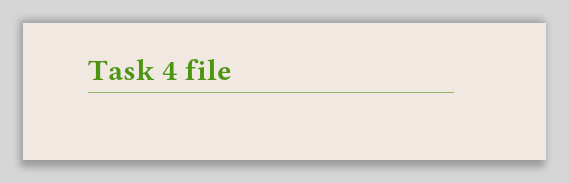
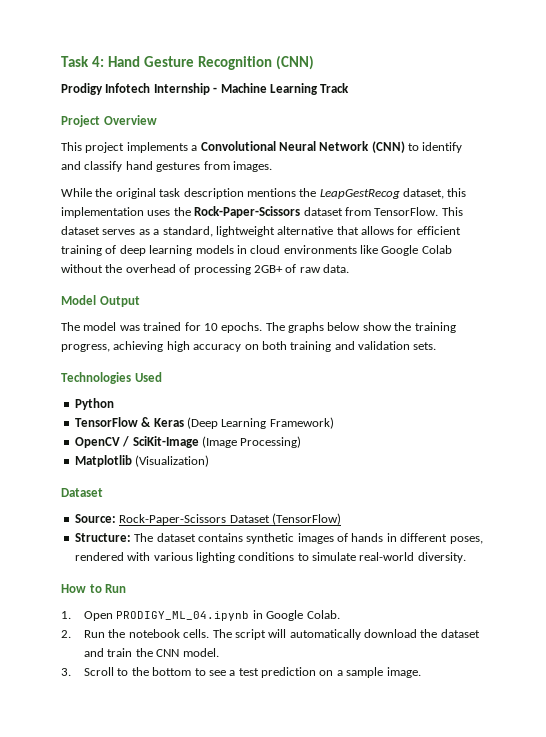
[162,59,233,80] 4 file -> [91,55,314,70] [61,83,350,95] [61,115,157,127] [61,141,463,153] [61,161,272,172] [61,188,467,199] [61,206,463,218] [61,226,461,237] [61,245,452,256] [61,264,349,275] [61,295,140,307] [61,322,456,333] [61,341,437,352] [61,372,162,384] [74,398,114,410] [74,417,334,429] [74,436,302,448] [74,455,210,467] [61,488,103,497] [74,513,341,525] [74,533,483,544] [74,552,466,563] [61,584,127,593] [61,610,340,621] [61,629,480,640] [84,648,219,657] [61,667,421,678] 4: Hand Gesture Recognition (CNN) // Prodigy Infotech Internship - Machine Learning Track // Project Overview // This project implements a Convolutional Neural Network (CNN) to identify and classify hand gestures from images. // While the original task description mentions the LeapGestRecog dataset, this implementation uses the Rock-Paper-Scissors dataset from TensorFlow. This dataset serves as a standard, lightweight alternative that allows for efficient training of deep learning models in cloud environments like Google Colab without the overhead of processing 2GB+ of raw data. // Model Output // The model was trained for 10 epochs. The graphs below show the training progress, achieving high accuracy on both training and validation sets. // Technologies Used // Python // TensorFlow & Keras (Deep Learning Framework) // OpenCV / SciKit-Image (Image Processing) // Matplotlib (Visualization) // Dataset // Source: Rock-Paper-Scissors Dataset (TensorFlow) // Structure: The dataset contains synthetic images of hands in different poses, rendered with various lighting conditions to simulate real-world diversity. // How to Run // 1. Open PRODIGY_ML_04.ipynb in Google Colab. // 2. Run the notebook cells. The script will automatically download the dataset and train the CNN model. // 3. Scroll to the bottom to see a test prediction on a sample image.

